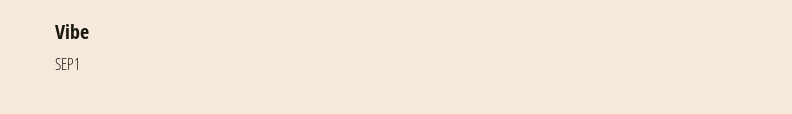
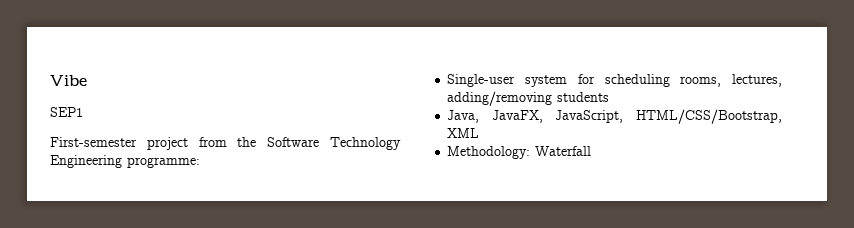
(80, 64) none -> [50,137,402,150] [50,155,200,168] [447,74,782,87] [447,91,610,106] [447,109,782,124] [447,128,480,138] [447,146,592,159] // First-semester project from the Software Technology Engineering programme: // Single-user system for scheduling rooms, lectures, adding/removing students // Java, JavaFX, JavaScript, HTML/CSS/Bootstrap, XML // Methodology: Waterfall

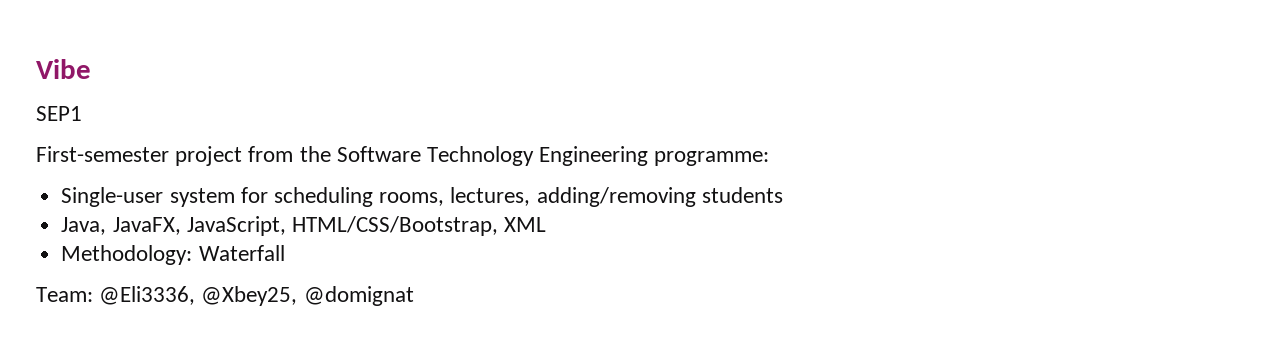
(592, 151) none -> [36,286,414,306] // Team: @Eli3336, @Xbey25, @domignat

